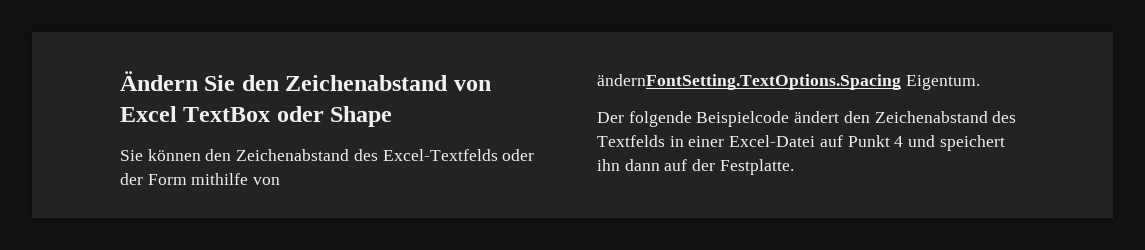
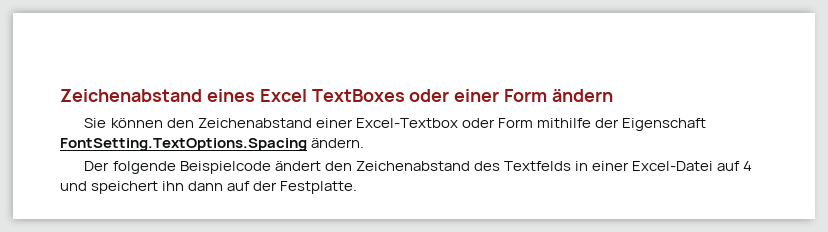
[120,71,491,91] [120,106,393,127] [120,149,535,161] [120,173,281,185] [597,74,980,90] Ändern Sie den Zeichenabstand von Excel TextBox oder Shape // Sie können den Zeichenabstand des Excel-Textfelds oder der Form mithilfe von ändernFontSetting.TextOptions.Spacing Eigentum. -> [60,89,614,102] [84,118,706,131] [60,138,365,151] Zeichenabstand eines Excel TextBoxes oder einer Form ändern // Sie können den Zeichenabstand einer Excel-Textbox oder Form mithilfe der Eigenschaft FontSetting.TextOptions.Spacing ändern.
[847,135,890,147] Punkt -> (741, 166) none

